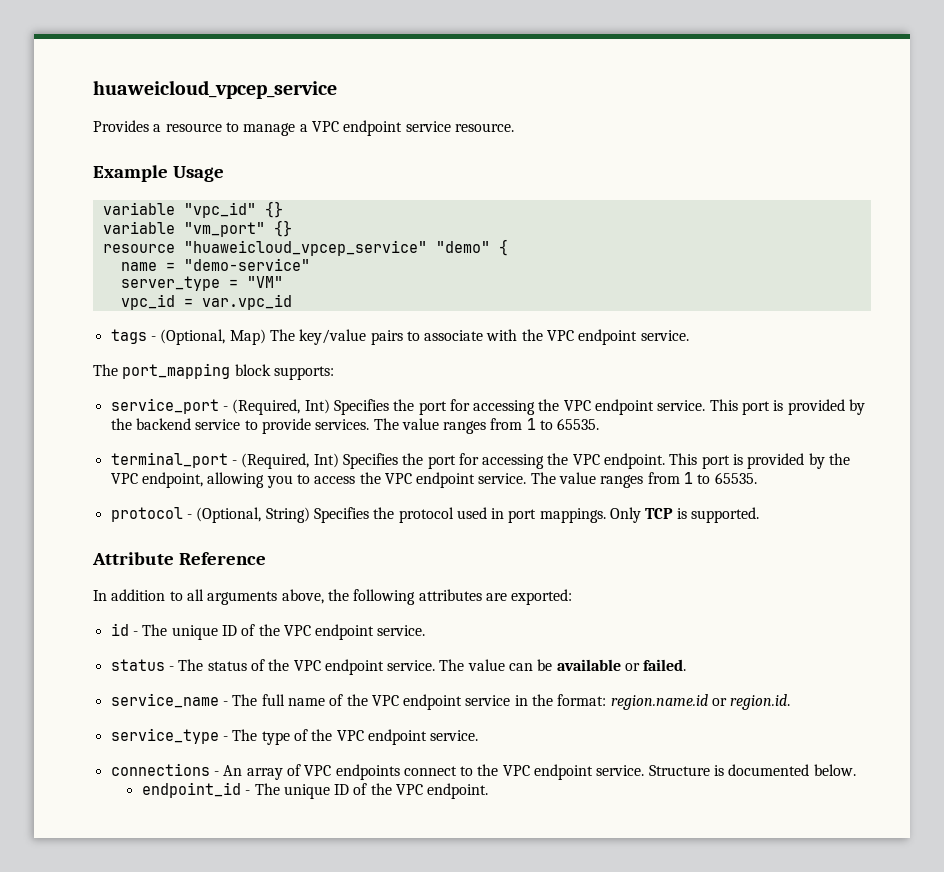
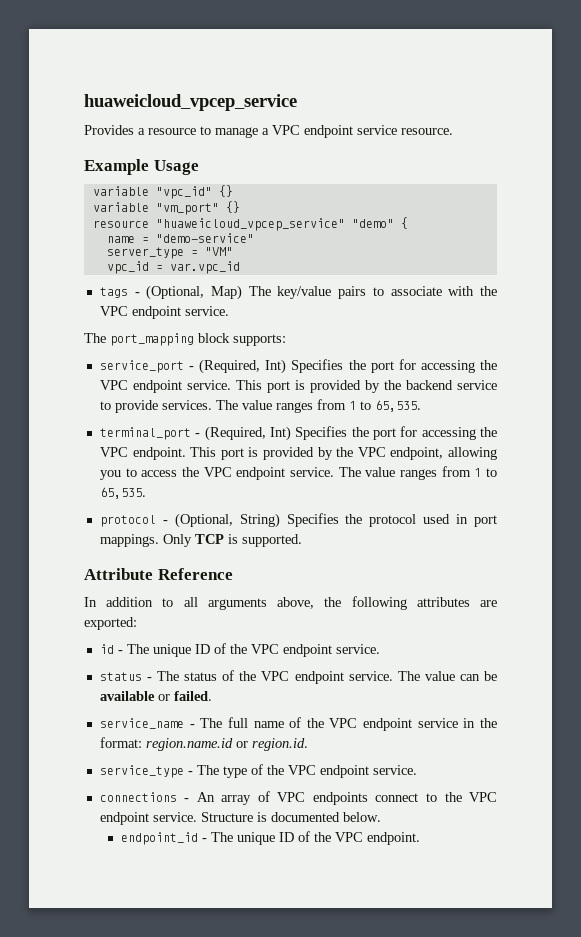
[557,418,600,430] 65535. -> [374,400,421,412] 65,535.
[714,472,757,484] 65535. -> [99,487,146,499] 65,535.

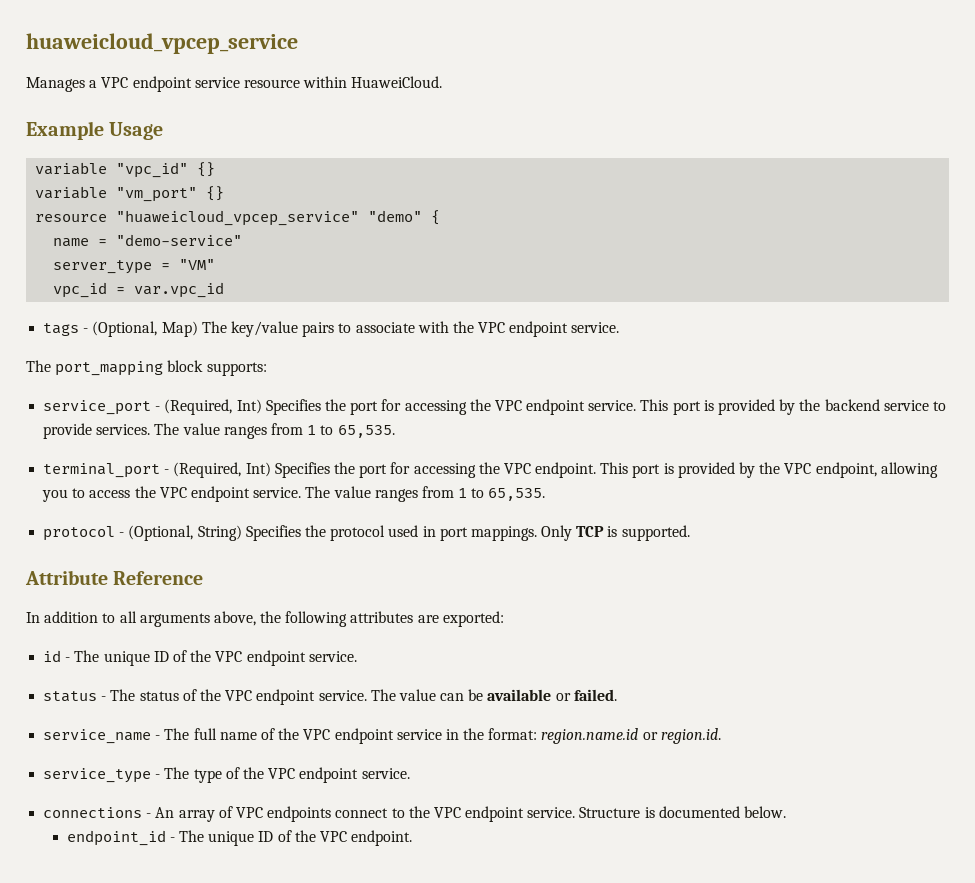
[84,125,258,138] Provides a resource to manage -> [26,77,85,92] Manages
[401,128,453,135] resource. -> [243,76,443,88] resource within HuaweiCloud.

